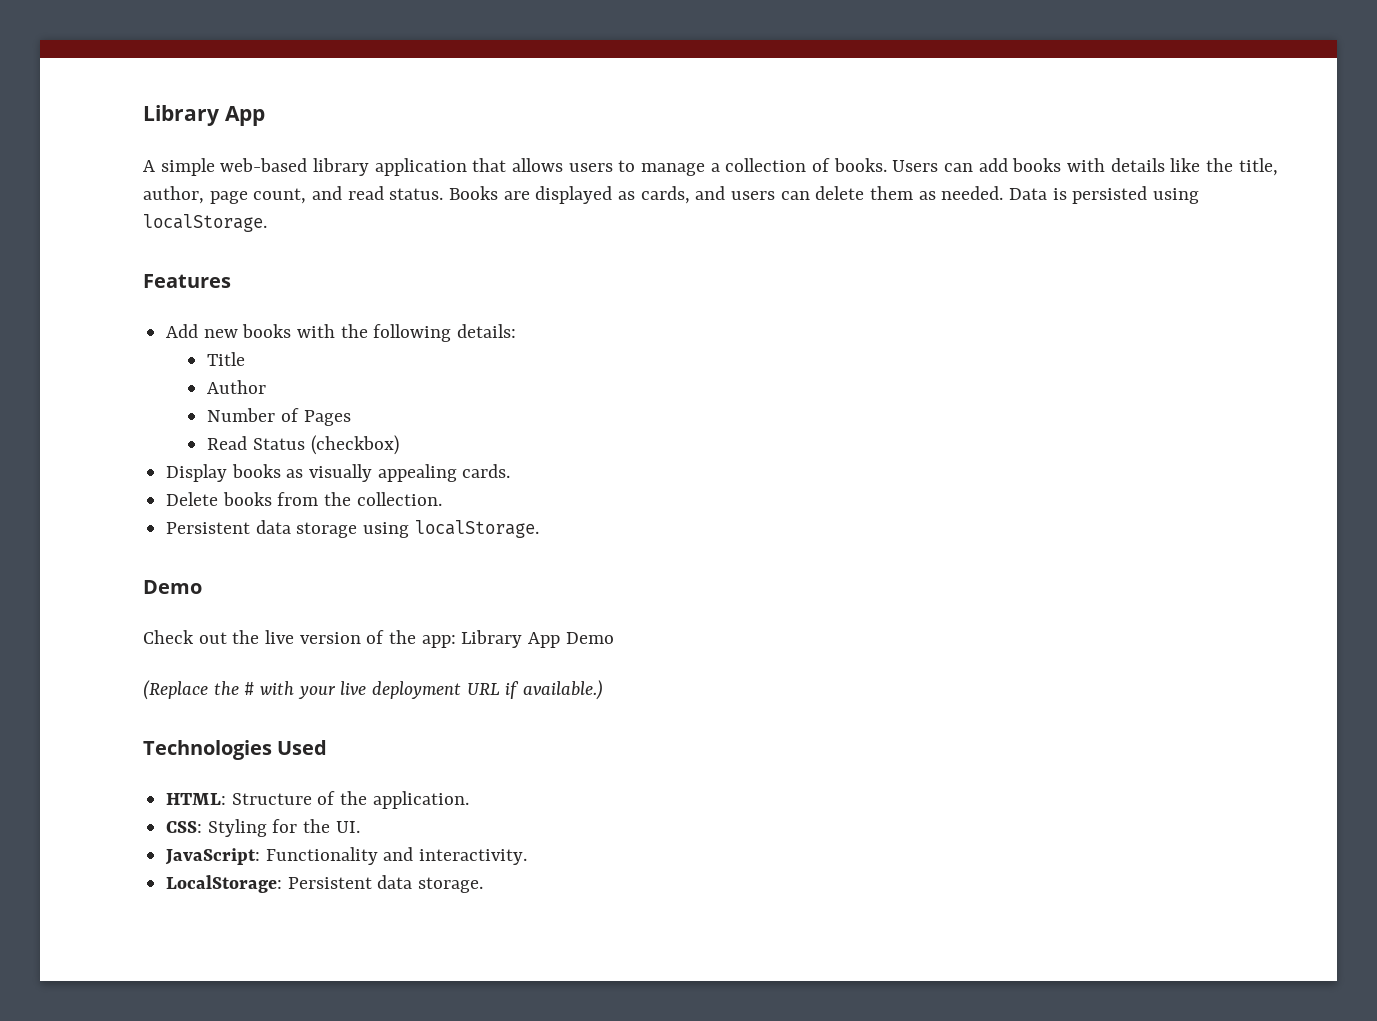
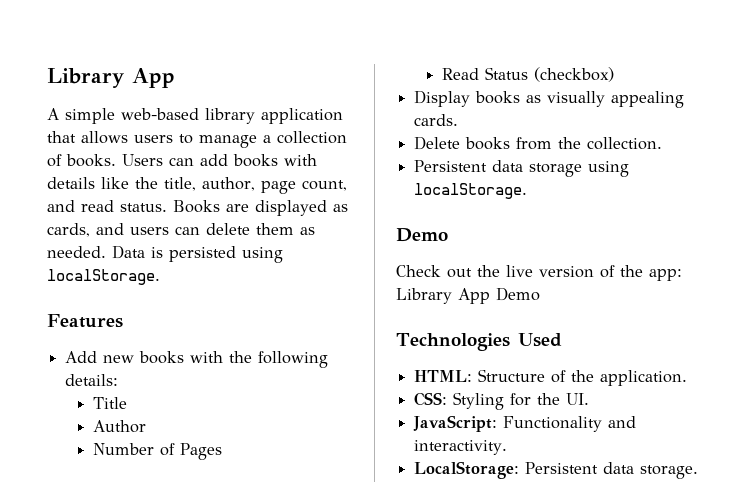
[143,680,604,700] // (Replace the # with your live deployment URL if available.) -> (540, 294) none

